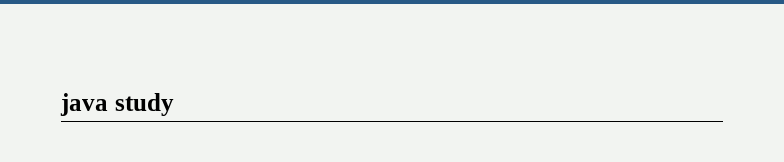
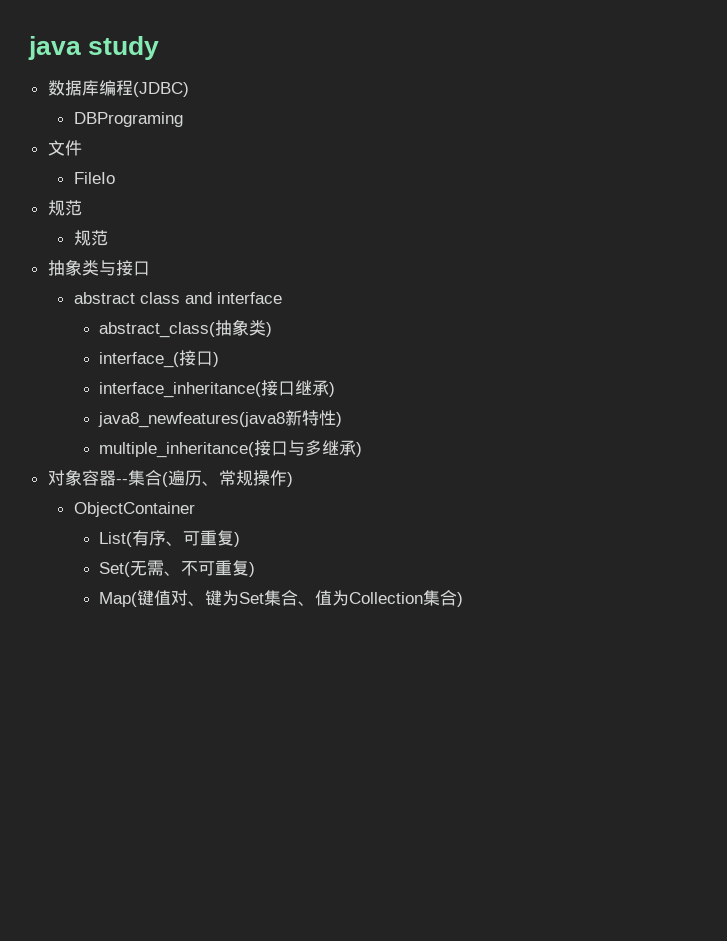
(174, 104) none -> [47,80,189,97] [73,112,183,127] [47,140,82,156] [73,172,115,184] [47,200,82,216] [73,230,108,246] [47,259,150,276] [73,292,282,304] [99,319,273,338] [99,350,220,368] [99,380,336,398] [98,410,343,428] [99,440,363,458] [47,469,293,487] [73,502,195,517] [99,530,241,547] [99,560,256,577] [99,590,464,607] // 数据库编程(JDBC) // DBPrograming // 文件 // FileIo // 规范 // 规范 // 抽象类与接口 // abstract class and interface // abstract_class(抽象类) // interface_(接口) // interface_inheritance(接口继承) // java8_newfeatures(java8新特性) // multiple_inheritance(接口与多继承) // 对象容器--集合(遍历、常规操作) // ObjectContainer // List(有序、可重复) // Set(无需、不可重复) // Map(键值对、键为Set集合、值为Collection集合)

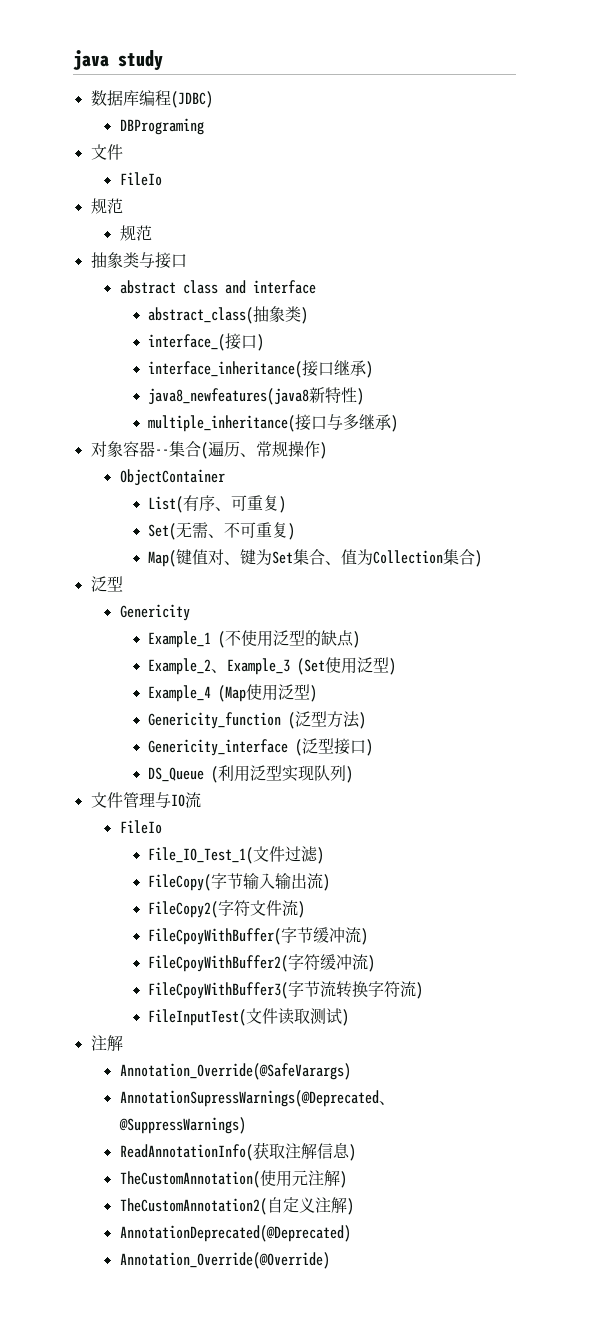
(464, 599) none -> [90,576,123,592] [119,604,190,621] [148,630,361,648] [148,657,397,675] [148,684,318,702] [148,711,367,729] [148,738,374,756] [148,765,354,783] [90,792,201,808] [119,820,162,834] [148,846,325,864] [148,873,331,891] [148,900,306,918] [148,927,369,945] [148,954,376,972] [148,981,424,999] [148,1008,350,1026] [90,1035,123,1051] [119,1063,351,1080] [119,1090,395,1107] [118,1117,246,1134] [119,1142,356,1161] [119,1170,347,1188] [119,1197,354,1215] [119,1225,351,1242] [119,1252,330,1269] // 泛型 // Genericity // Example_1 (不使用泛型的缺点) // Example_2、Example_3 (Set使用泛型) // Example_4 (Map使用泛型) // Genericity_function (泛型方法) // Genericity_interface (泛型接口) // DS_Queue (利用泛型实现队列) // 文件管理与IO流 // FileIo // File_IO_Test_1(文件过滤) // FileCopy(字节输入输出流) // FileCopy2(字符文件流) // FileCpoyWithBuffer(字节缓冲流) // FileCpoyWithBuffer2(字符缓冲流) // FileCpoyWithBuffer3(字节流转换字符流) // FileInputTest(文件读取测试) // 注解 // Annotation_Override(@SafeVarargs) // AnnotationSupressWarnings(@Deprecated、@SuppressWarnings) // ReadAnnotationInfo(获取注解信息) // TheCustomAnnotation(使用元注解) // TheCustomAnnotation2(自定义注解) // AnnotationDeprecated(@Deprecated) // Annotation_Override(@Override)

